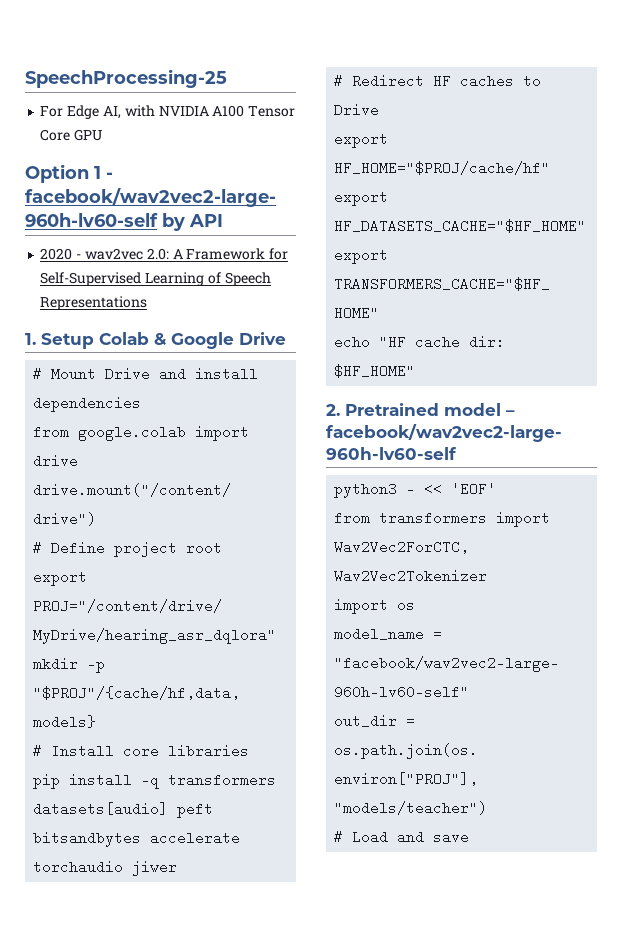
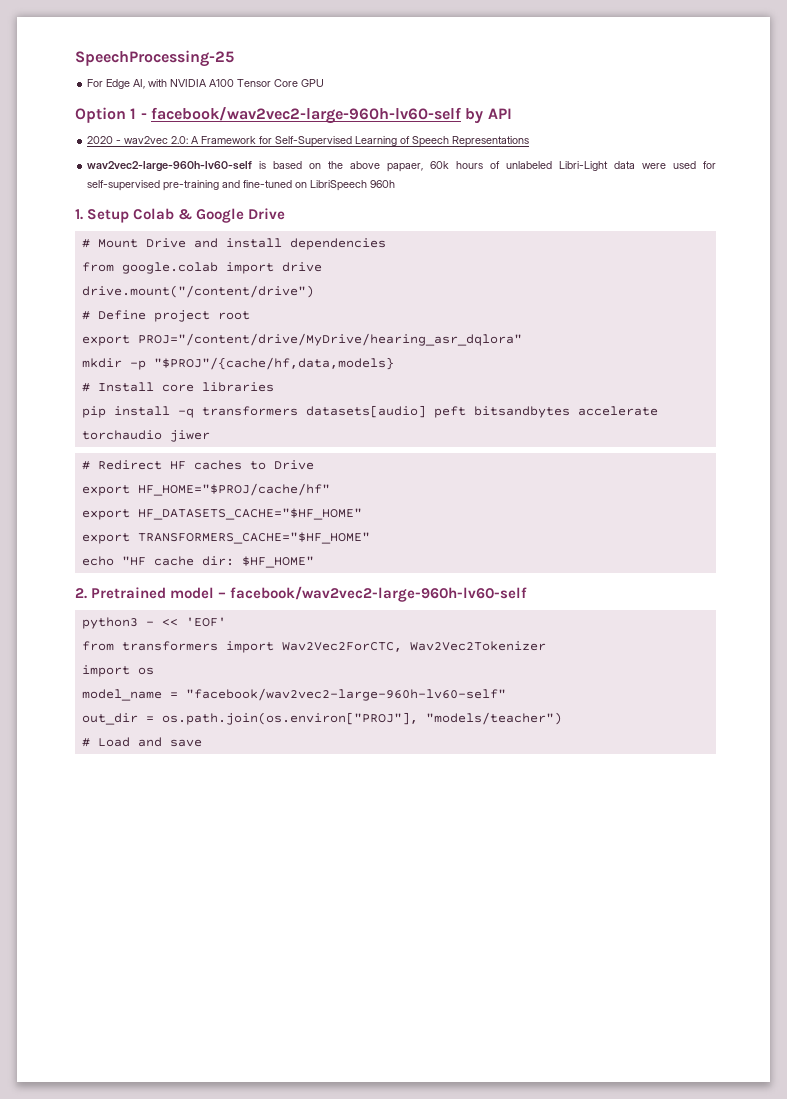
(148, 303) none -> [87,161,717,172] [87,180,396,191] // wav2vec2-large-960h-lv60-self is based on the above papaer, 60k hours of unlabeled Libri-Light data were used for self-supervised pre-training and fine-tuned on LibriSpeech 960h

